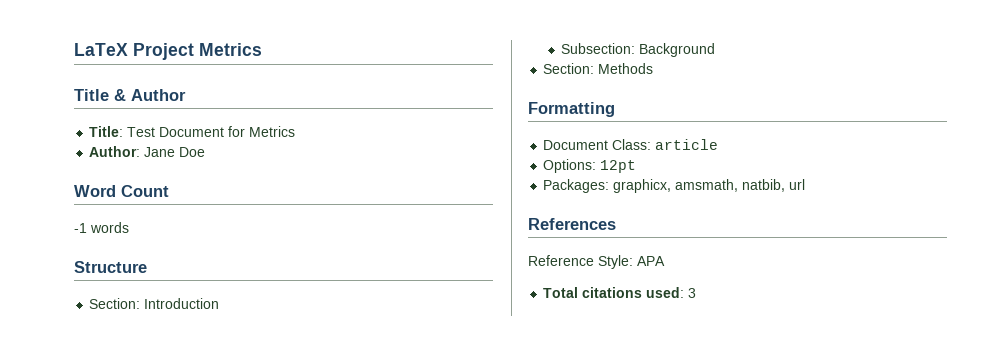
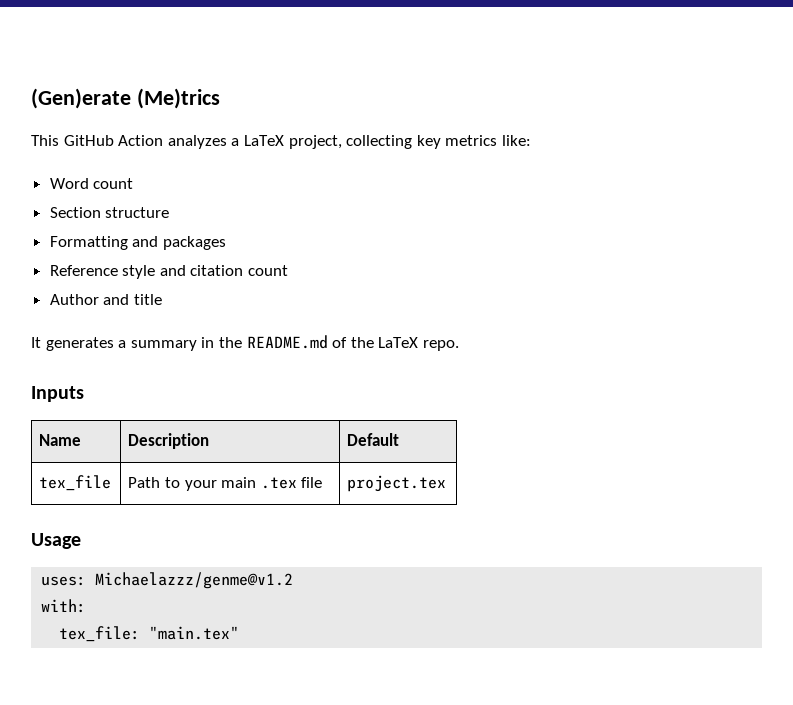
[74,43,262,60] [74,89,186,101] [89,126,296,137] [89,146,206,157] [74,185,169,197] [74,222,129,233] [74,261,147,273] [89,298,220,309] [561,43,716,57] [543,63,654,74] [528,102,615,117] [543,139,719,150] [543,159,637,173] [543,179,806,193] [528,218,616,230] [528,255,665,269] [543,287,697,298] LaTeX Project Metrics // Title & Author // Title: Test Document for Metrics // Author: Jane Doe // Word Count // -1 words // Structure // Section: Introduction // Subsection: Background // Section: Methods // Formatting // Document Class: article // Options: 12pt // Packages: graphicx, amsmath, natbib, url // References // Reference Style: APA // Total citations used: 3 -> [31,88,220,109] [31,135,531,149] [49,178,134,189] [49,207,170,218] [49,236,226,250] [49,265,289,279] [49,294,162,305] [31,335,459,351] [31,386,84,402] [39,434,82,446] [128,433,210,449] [347,433,400,446] [39,475,112,491] [128,477,323,491] [347,475,447,492] [31,533,81,549] [41,572,294,589] [41,599,87,613] [59,626,240,642] (Gen)erate (Me)trics // This GitHub Action analyzes a LaTeX project, collecting key metrics like: // Word count // Section structure // Formatting and packages // Reference style and citation count // Author and title // It generates a summary in the README.md of the LaTeX repo. // Inputs // Name | Description | Default // tex_file | Path to your main .tex file | project.tex // Usage // uses: Michaelazzz/genme@v1.2 // with: // tex_file: "main.tex"

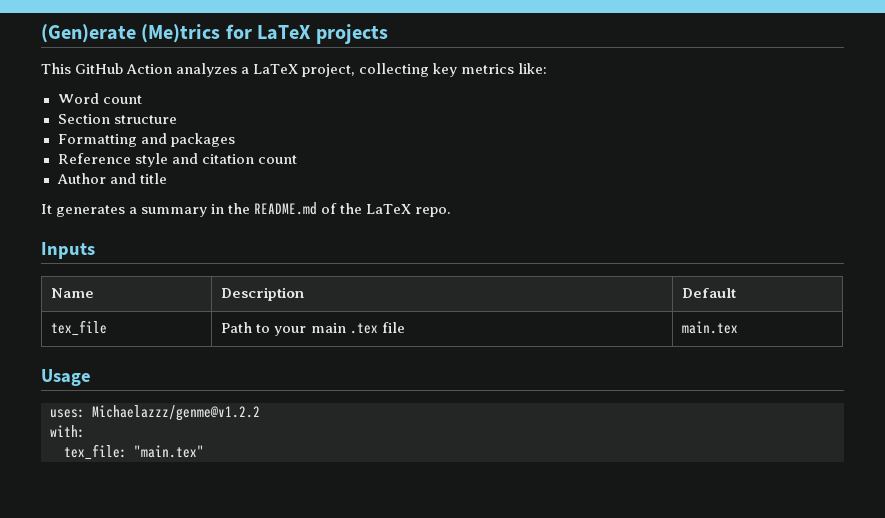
(220, 98) none -> [225,24,388,44] for LaTeX projects
[347,475,447,492] project.tex -> [682,321,739,334] main.tex
[95,572,294,589] Michaelazzz/genme@v1.2 -> [92,405,260,421] Michaelazzz/genme@v1.2.2

